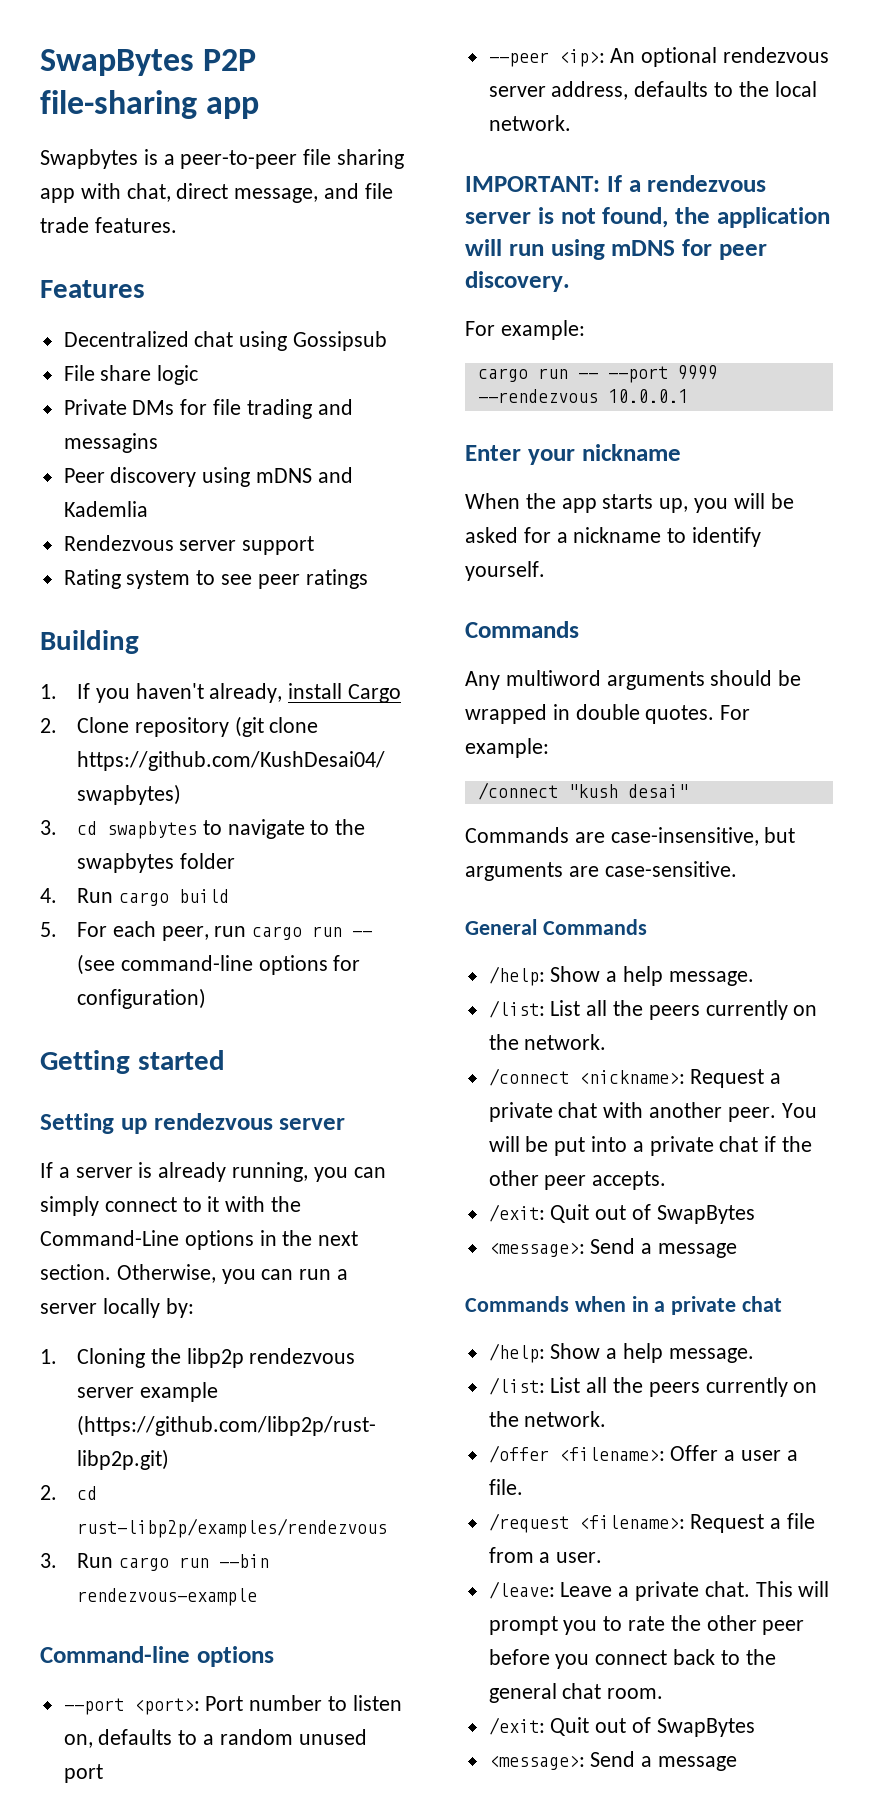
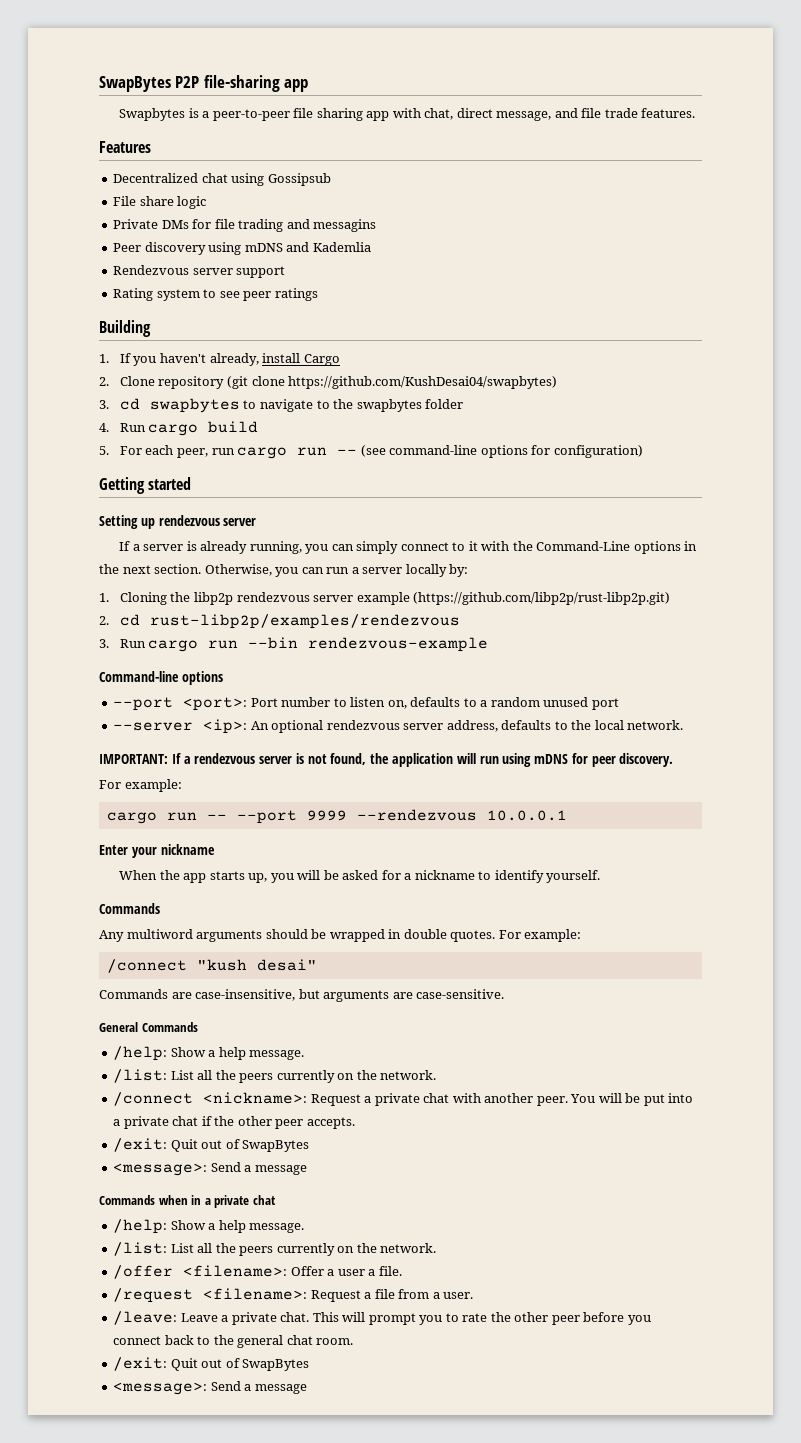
[488,52,549,67] --peer -> [113,722,194,731] --server

